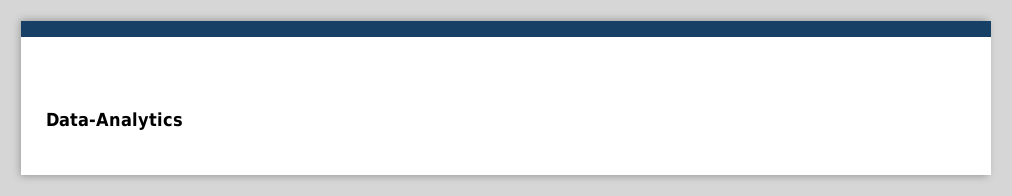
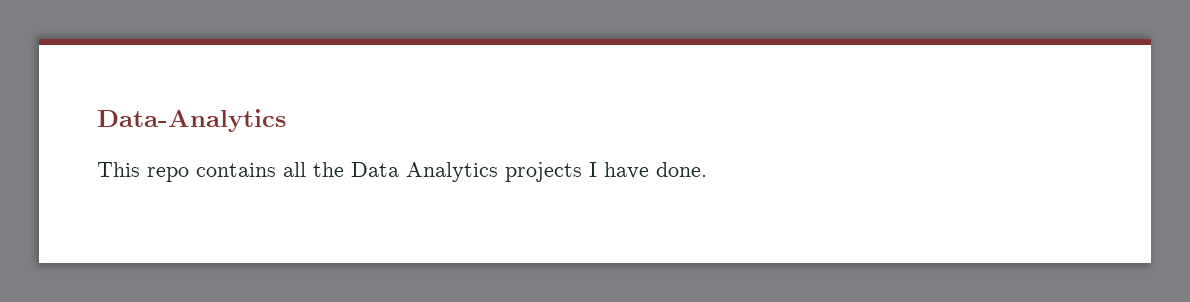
(183, 121) none -> [97,162,707,182] // This repo contains all the Data Analytics projects I have done.

